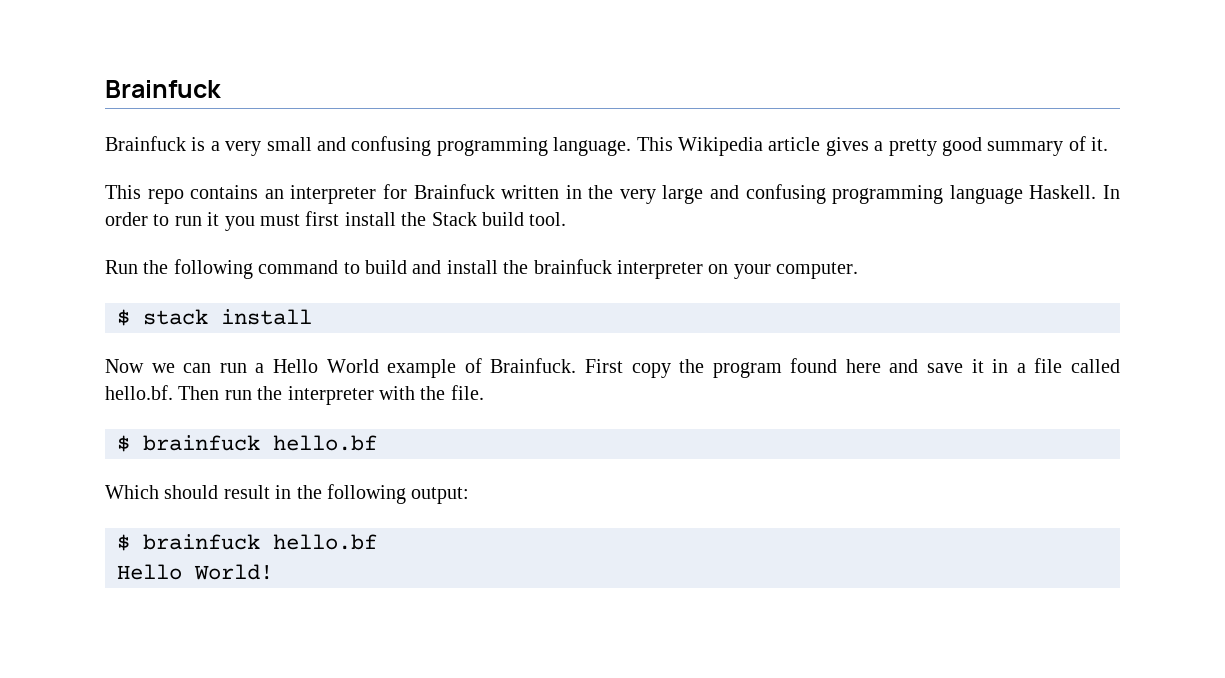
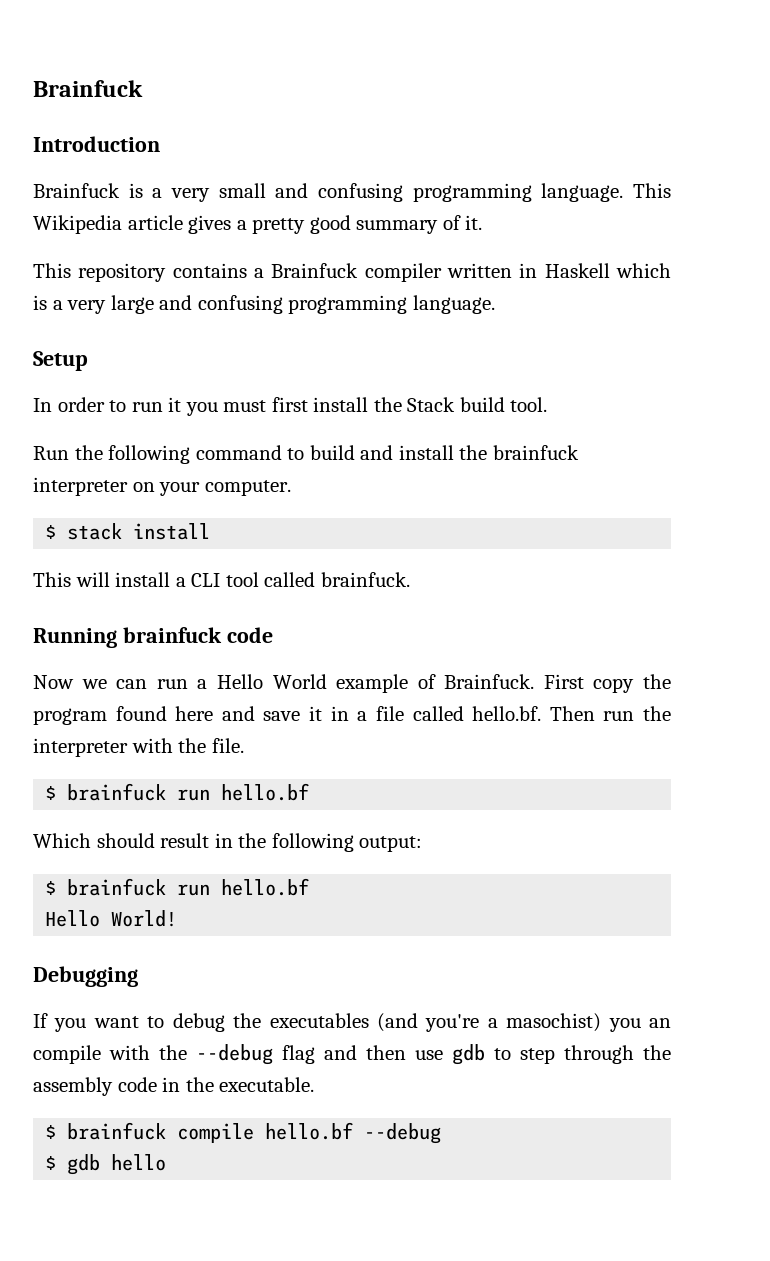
[105,80,221,98] Brainfuck -> [33,80,143,97] [33,136,160,152] Brainfuck // Introduction
[147,184,614,204] repo contains an interpreter for Brainfuck written in the -> [78,263,671,282] [33,295,63,310] repository contains a Brainfuck compiler written in Haskell which is a
[949,185,1097,204] language Haskell. -> [412,295,495,314] [33,351,88,371] language. // Setup //
(312, 317) none -> [33,572,410,587] [33,627,273,648] // This will install a CLI tool called brainfuck. // Running brainfuck code
(260, 443) none -> [177,789,211,801] run
(260, 542) none -> [177,884,211,896] run
(273, 572) none -> [33,966,138,987] [33,1013,671,1032] [33,1044,671,1065] [33,1077,315,1096] [45,1122,442,1144] [45,1154,167,1175] // Debugging // If you want to debug the executables (and you're a masochist) you an compile with the --debug flag and then use gdb to step through the assembly code in the executable. // $ brainfuck compile hello.bf --debug // $ gdb hello

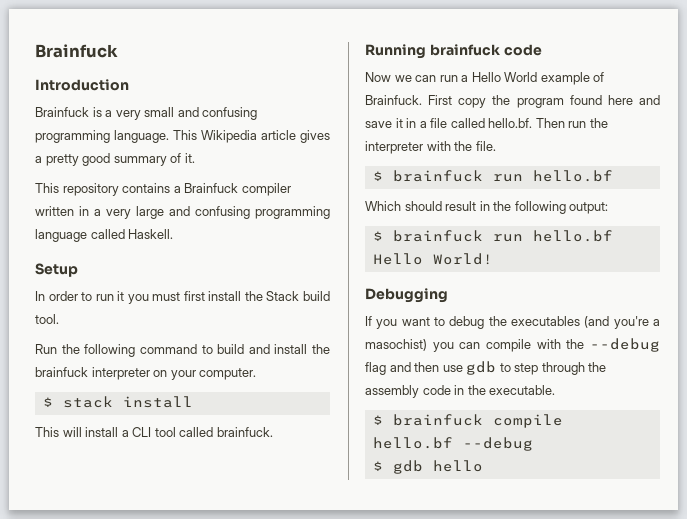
[544,263,671,278] [33,295,47,310] Haskell which is -> (89, 211) none
[412,295,495,314] language. -> [35,229,174,242] language called Haskell.
[649,1018,671,1028] an -> [459,342,481,349] can

